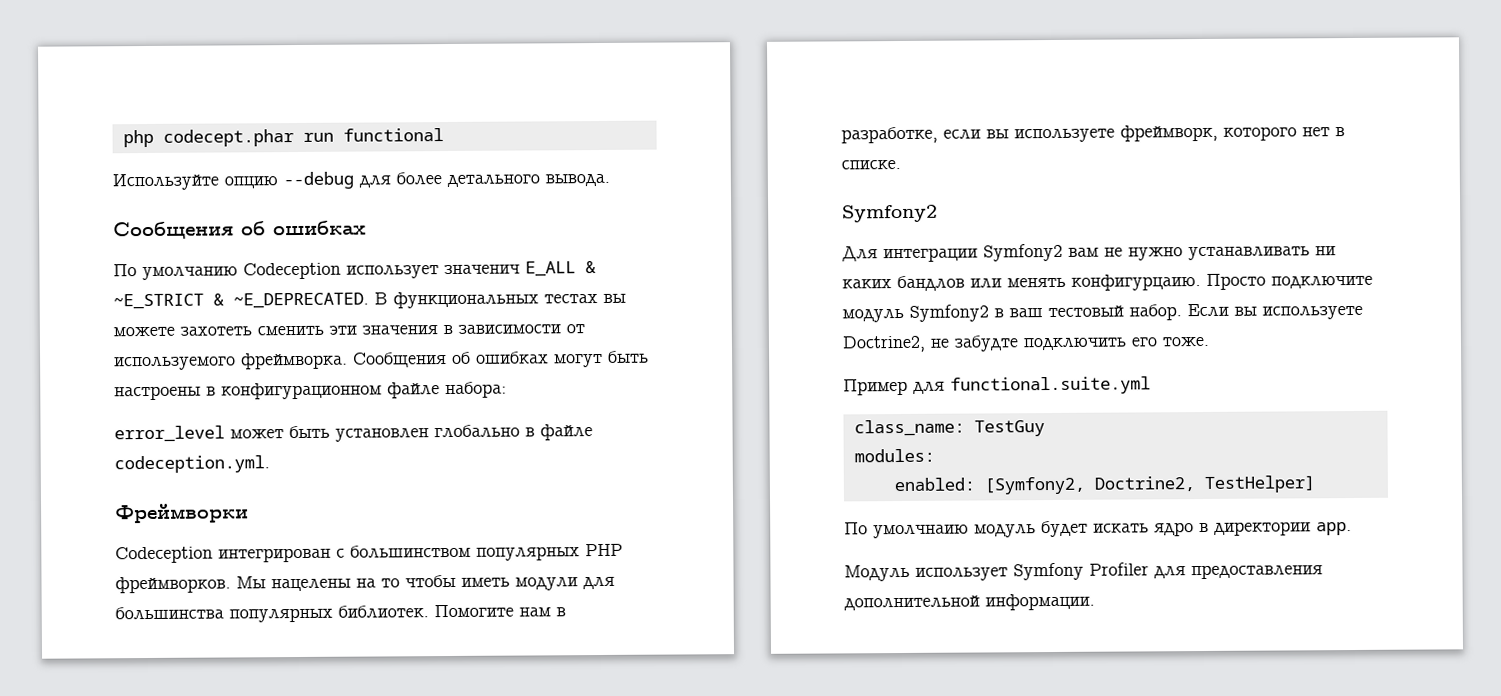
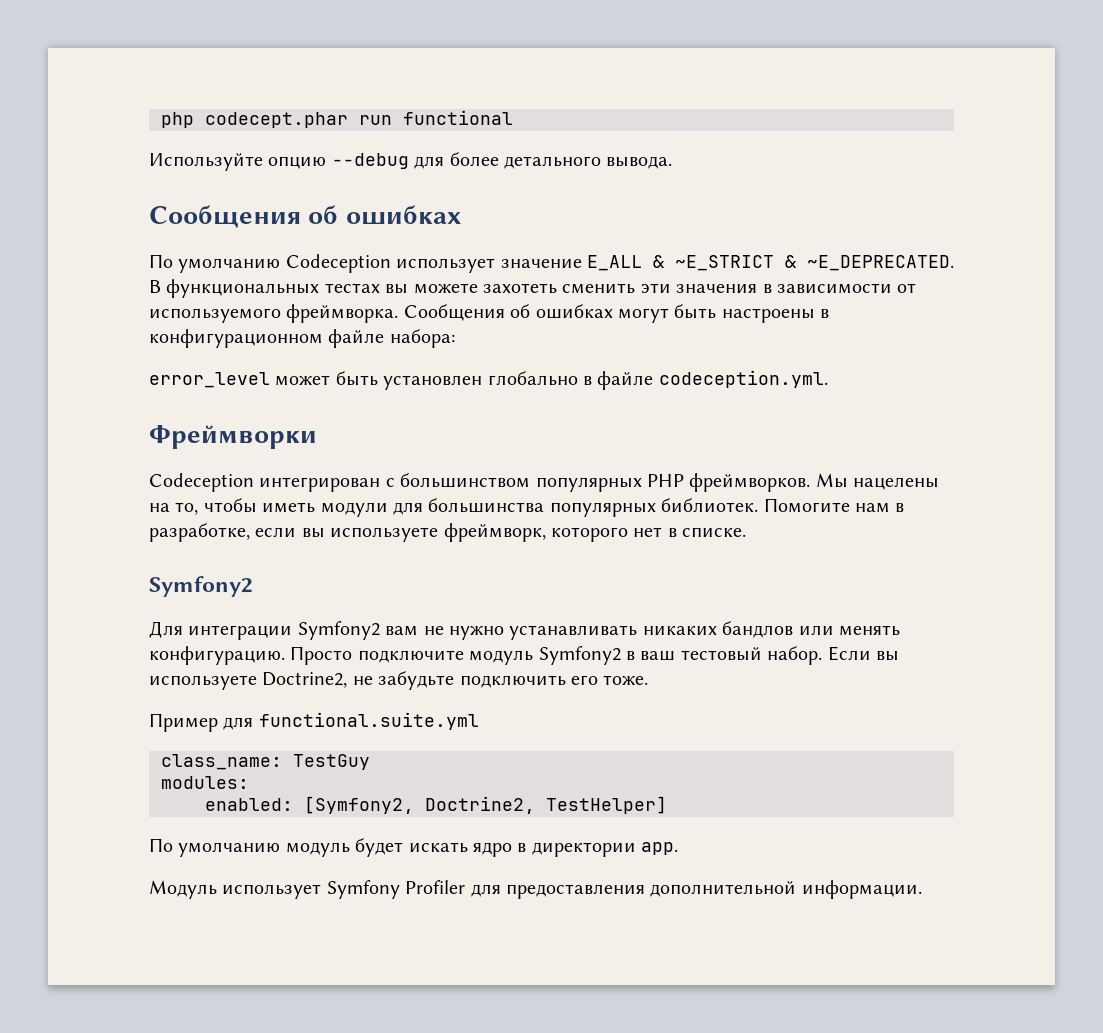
[444,264,520,275] значенич -> [500,259,582,268] значение
[381,578,400,588] то -> [175,502,199,515] то,
[1315,246,1336,256] [842,279,892,289] ни каких -> [642,626,717,635] никаких
[1071,274,1201,291] конфигурцаию. -> [149,646,285,665] конфигурацию.
[954,335,1019,352] забудте -> [378,671,455,690] забудьте
[873,524,969,539] умолчнаию -> [178,842,281,857] умолчанию

